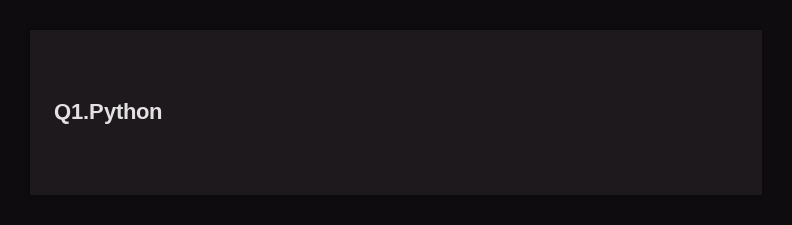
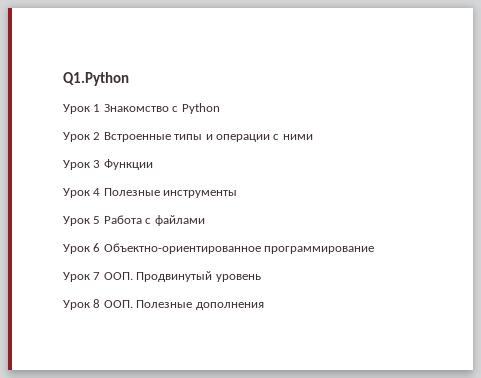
(162, 113) none -> [63,103,220,114] [63,132,313,142] [63,159,153,170] [63,188,238,198] [63,215,205,226] [63,243,375,254] [63,271,261,282] [63,299,264,310] // Урок 1 Знакомство с Python // Урок 2 Встроенные типы и операции с ними // Урок 3 Функции // Урок 4 Полезные инструменты // Урок 5 Работа с файлами // Урок 6 Объектно-ориентированное программирование // Урок 7 ООП. Продвинутый уровень // Урок 8 ООП. Полезные дополнения

